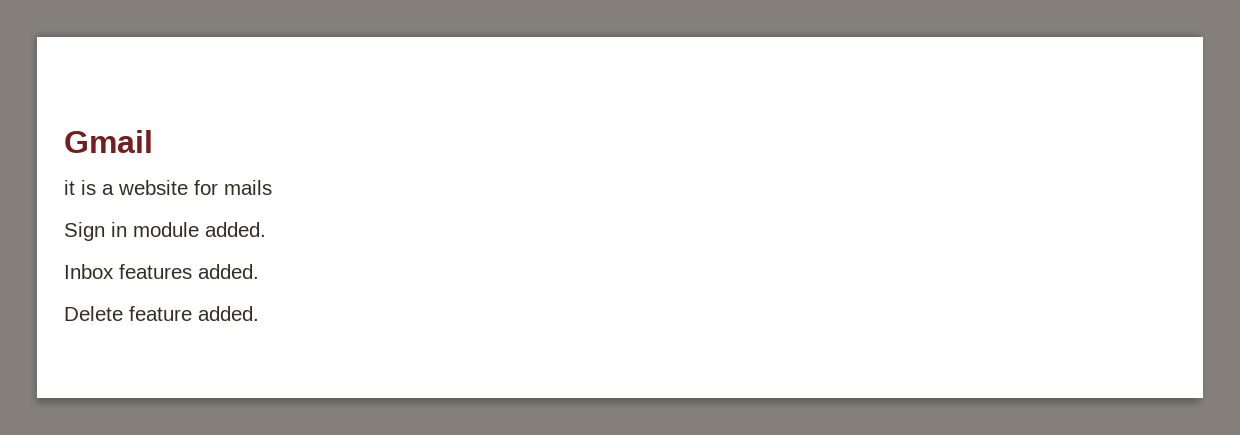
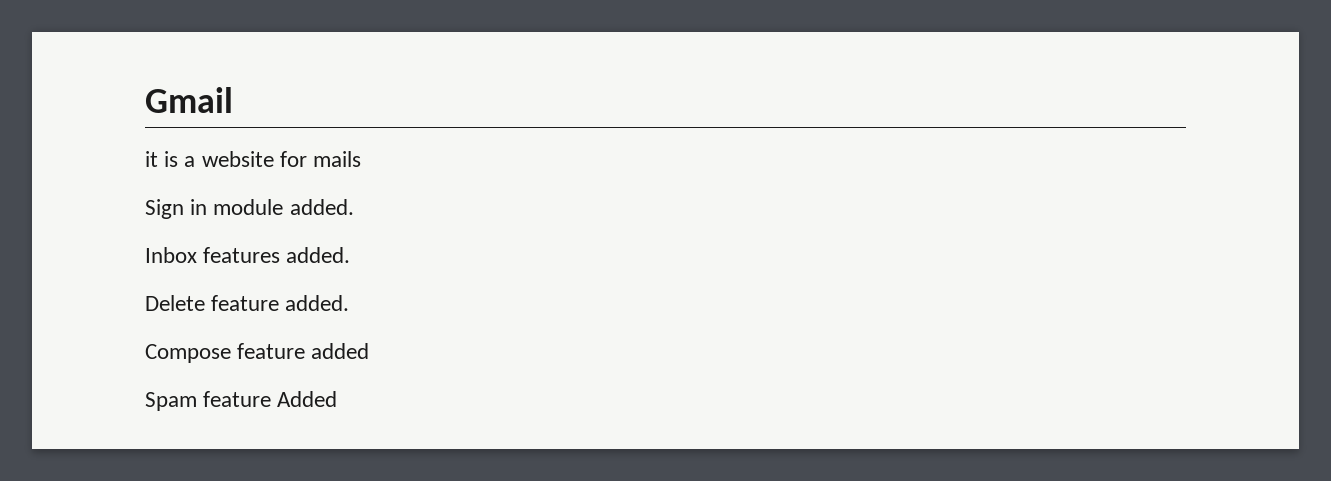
(259, 313) none -> [145,343,370,363] [145,391,338,411] // Compose feature added // Spam feature Added

